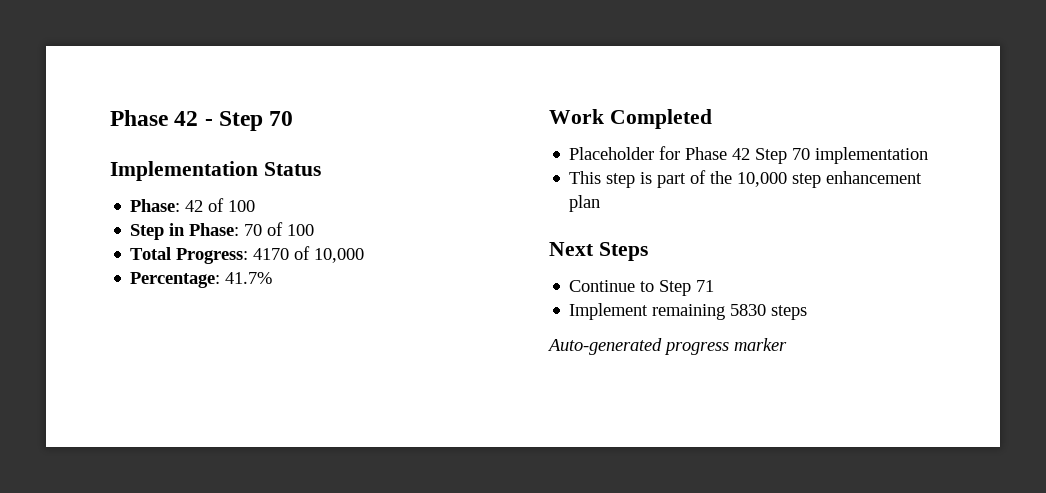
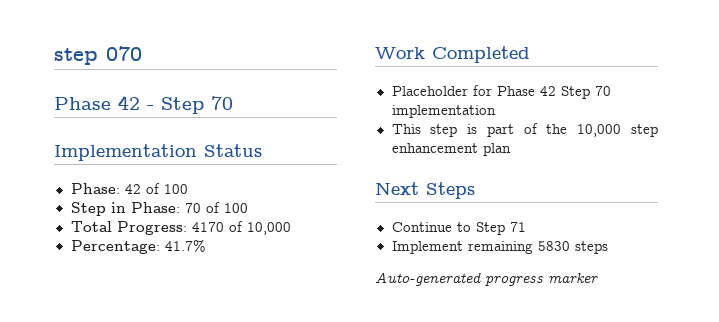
(110, 118) none -> [54,46,142,65] step 070 //

